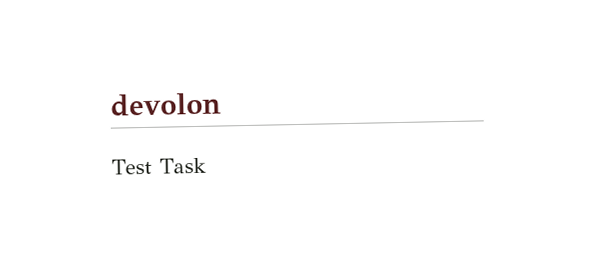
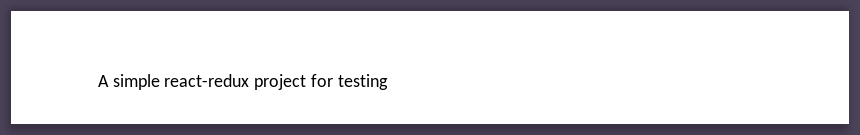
[110,92,222,117] [111,157,207,175] devolon // Test Task -> [98,74,388,90] A simple react-redux project for testing

